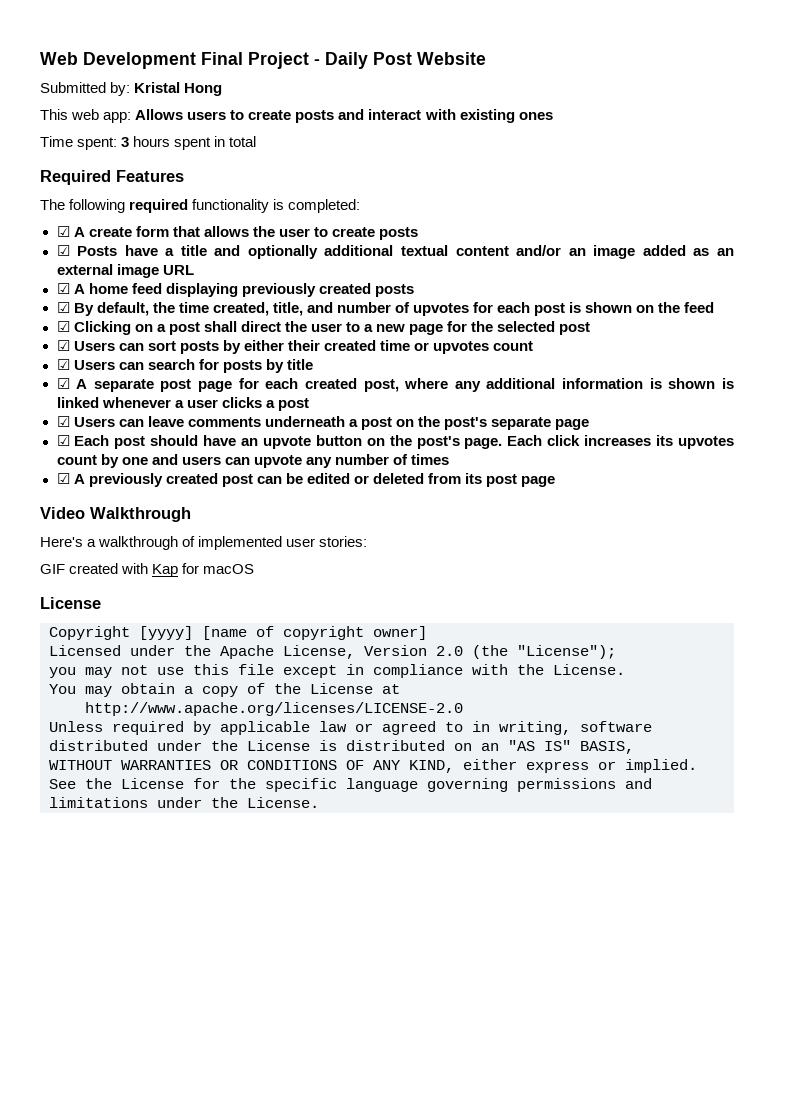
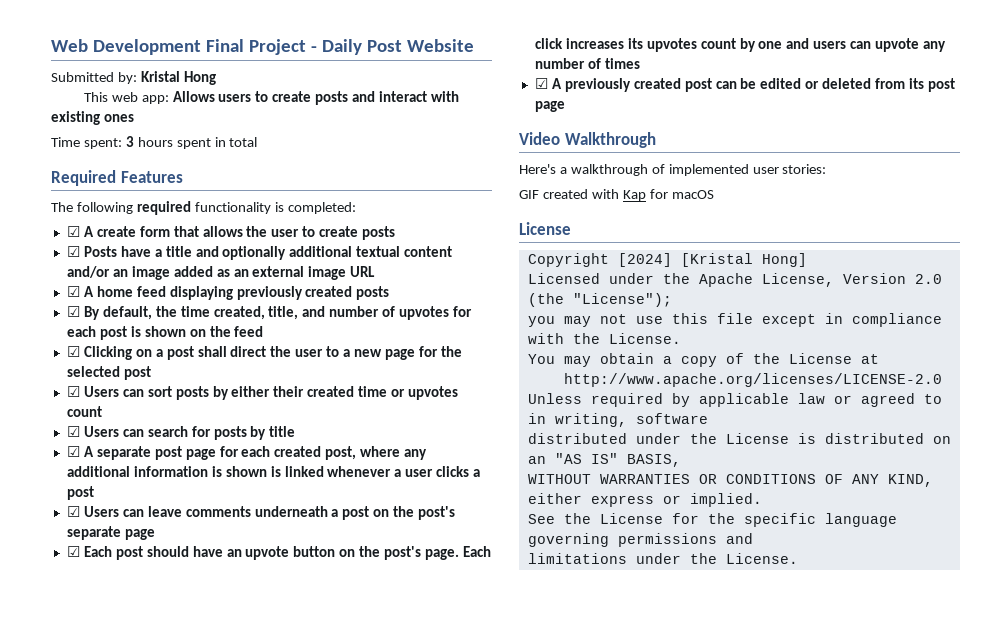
[139,626,427,640] [yyyy] [name of copyright owner] -> [617,253,807,267] [2024] [Kristal Hong]

